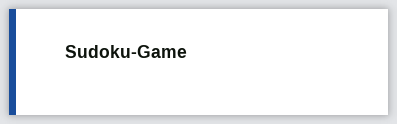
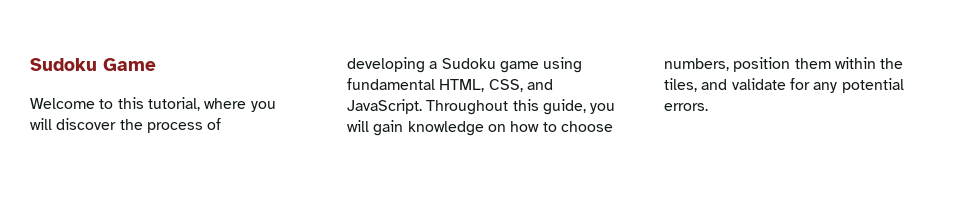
[65,45,187,58] Sudoku-Game -> [30,58,156,71] [30,97,276,112] [30,118,222,133] [347,57,583,73] [347,78,553,92] [347,99,616,115] [347,120,613,136] [664,57,904,72] [664,78,904,93] [664,103,708,111] Sudoku Game // Welcome to this tutorial, where you will discover the process of developing a Sudoku game using fundamental HTML, CSS, and JavaScript. Throughout this guide, you will gain knowledge on how to choose numbers, position them within the tiles, and validate for any potential errors.

